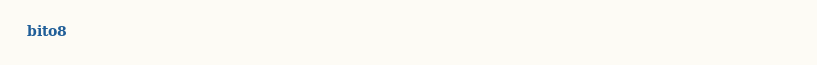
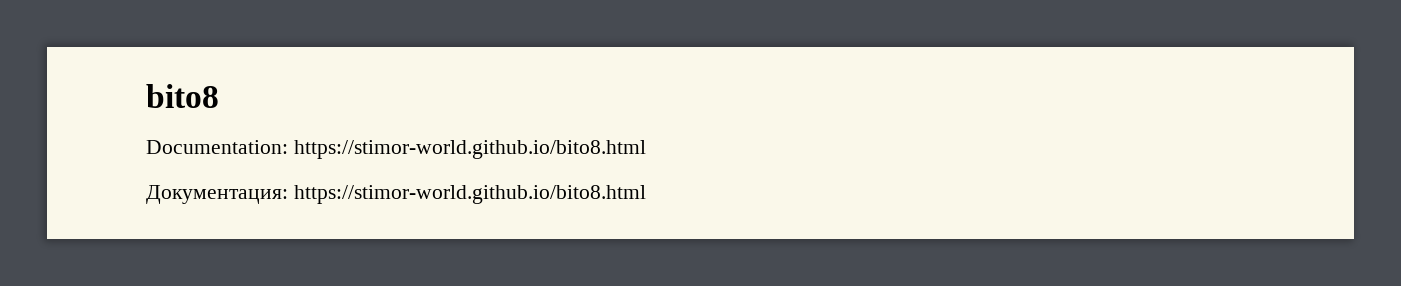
(67, 30) none -> [146,140,646,159] [146,185,646,204] // Documentation: https://stimor-world.github.io/bito8.html // Документация: https://stimor-world.github.io/bito8.html

